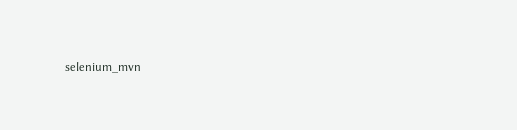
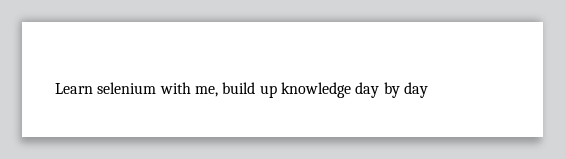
[65,62,141,73] selenium_mvn -> [55,82,428,98] Learn selenium with me, build up knowledge day by day

